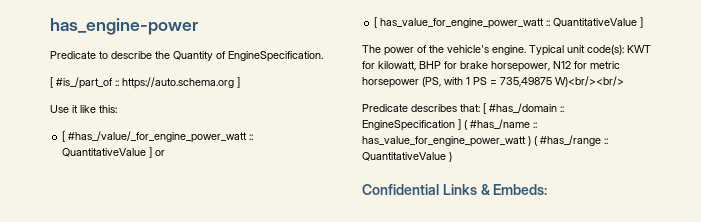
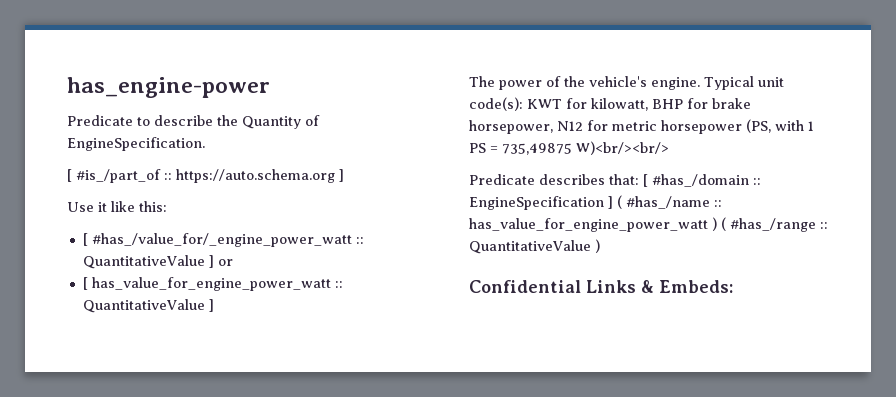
[68,131,248,143] #has_/value/_for_engine_power_watt -> [91,233,352,247] #has_/value_for/_engine_power_watt

